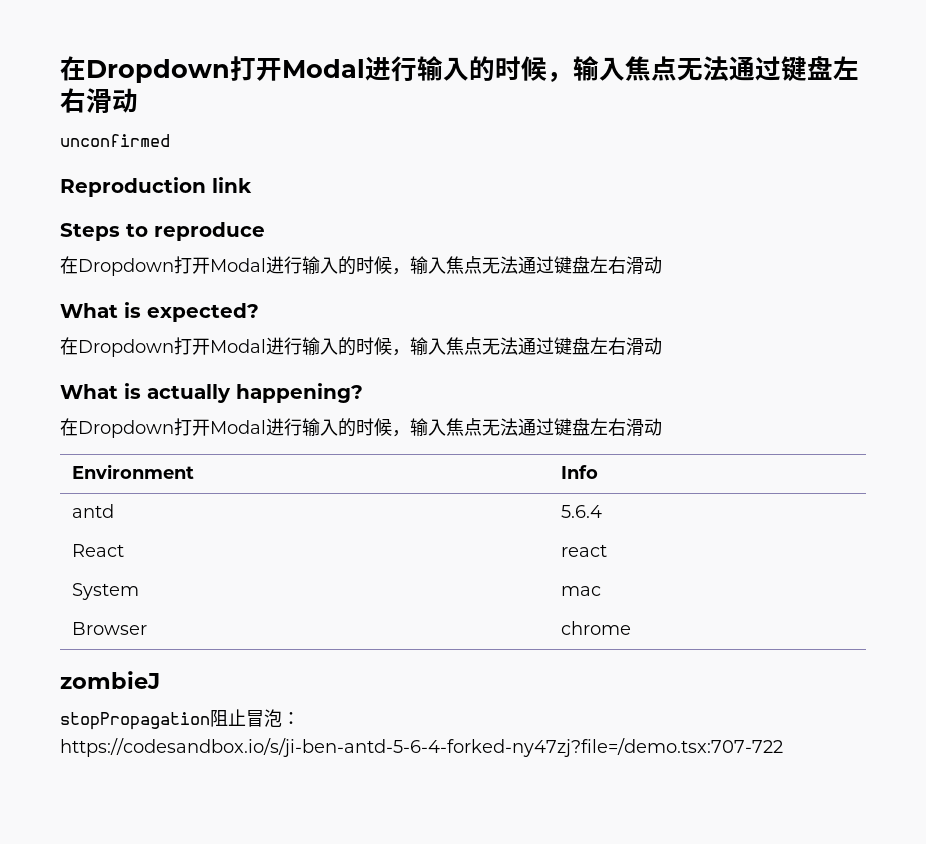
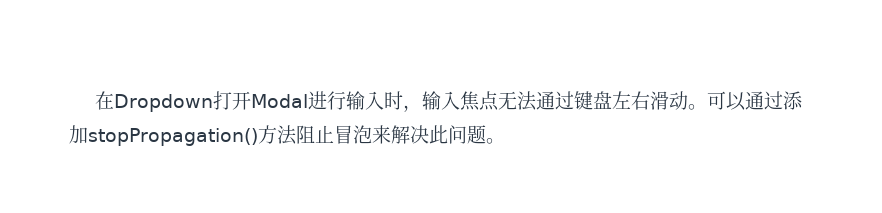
[60,56,859,83] [60,88,138,113] [60,134,170,147] [60,177,252,197] [60,222,265,241] [60,256,662,276] [60,302,259,322] [60,337,662,357] [60,383,363,403] [60,418,662,438] [71,464,194,479] [560,465,598,479] [71,504,114,518] [560,505,602,518] [71,544,124,557] [560,544,607,557] [71,583,139,600] [560,586,601,596] [71,622,147,635] [560,621,631,635] [60,671,160,689] [60,709,300,730] [60,738,783,757] 在Dropdown打开Modal进行输入的时候，输入焦点无法通过键盘左右滑动 // unconfirmed // Reproduction link // Steps to reproduce // 在Dropdown打开Modal进行输入的时候，输入焦点无法通过键盘左右滑动 // What is expected? // 在Dropdown打开Modal进行输入的时候，输入焦点无法通过键盘左右滑动 // What is actually happening? // 在Dropdown打开Modal进行输入的时候，输入焦点无法通过键盘左右滑动 // Environment | Info // antd | 5.6.4 // React | react // System | mac // Browser | chrome // zombieJ // stopPropagation阻止冒泡：https://codesandbox.io/s/ji-ben-antd-5-6-4-forked-ny47zj?file=/demo.tsx:707-722 -> [94,91,803,112] [69,125,505,146] 在Dropdown打开Modal进行输入时，输入焦点无法通过键盘左右滑动。可以通过添加stopPropagation()方法阻止冒泡来解决此问题。

